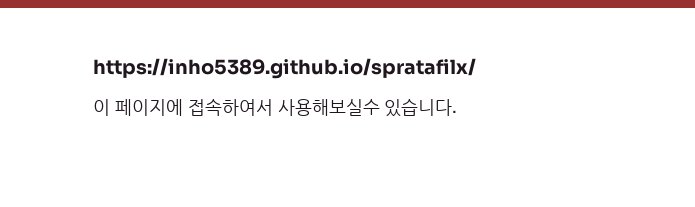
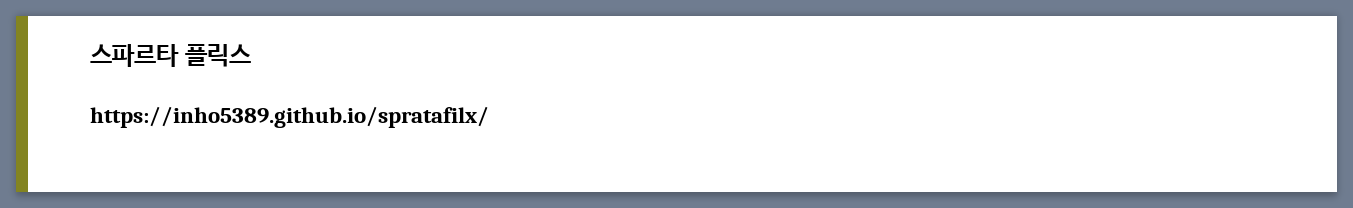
(93, 68) none -> [90,44,251,67] 스파르타 플릭스 //
[93,98,458,117] // 이 페이지에 접속하여서 사용해보실수 있습니다. -> (489, 117) none

